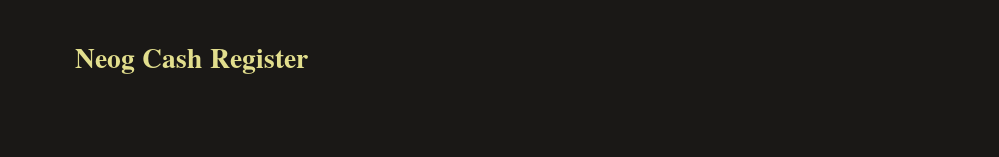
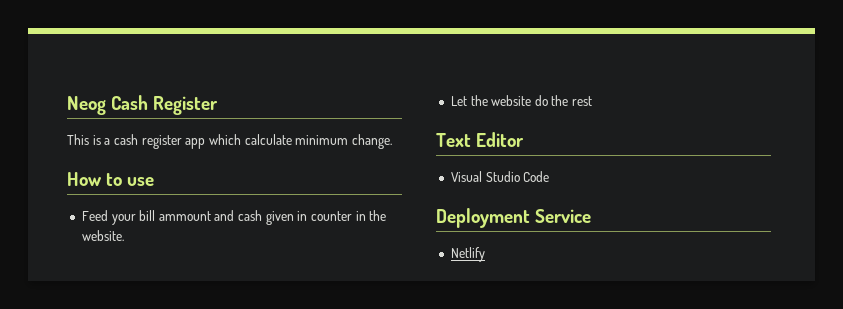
(308, 61) none -> [67,134,392,149] [67,172,155,186] [81,210,387,225] [81,230,124,241] [450,95,593,106] [436,132,525,147] [450,171,550,182] [436,208,592,228] [450,247,485,262] // This is a cash register app which calculate minimum change. // How to use // Feed your bill ammount and cash given in counter in the website. // Let the website do the rest // Text Editor // Visual Studio Code // Deployment Service // Netlify

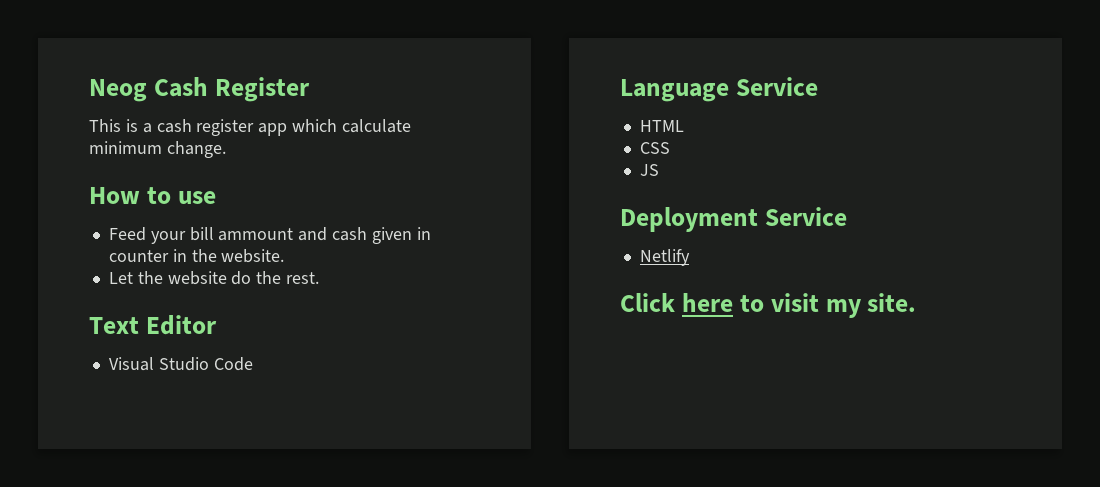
[572,96,593,106] rest -> [286,272,320,284] rest.
[436,208,592,228] [450,247,485,262] Deployment Service // Netlify -> [620,77,818,102] [639,120,684,132] [639,142,670,154] [639,164,659,176] [620,207,847,232] [639,249,690,266] [620,293,917,318] Language Service // HTML // CSS // JS // Deployment Service // Netlify // Click here to visit my site.

